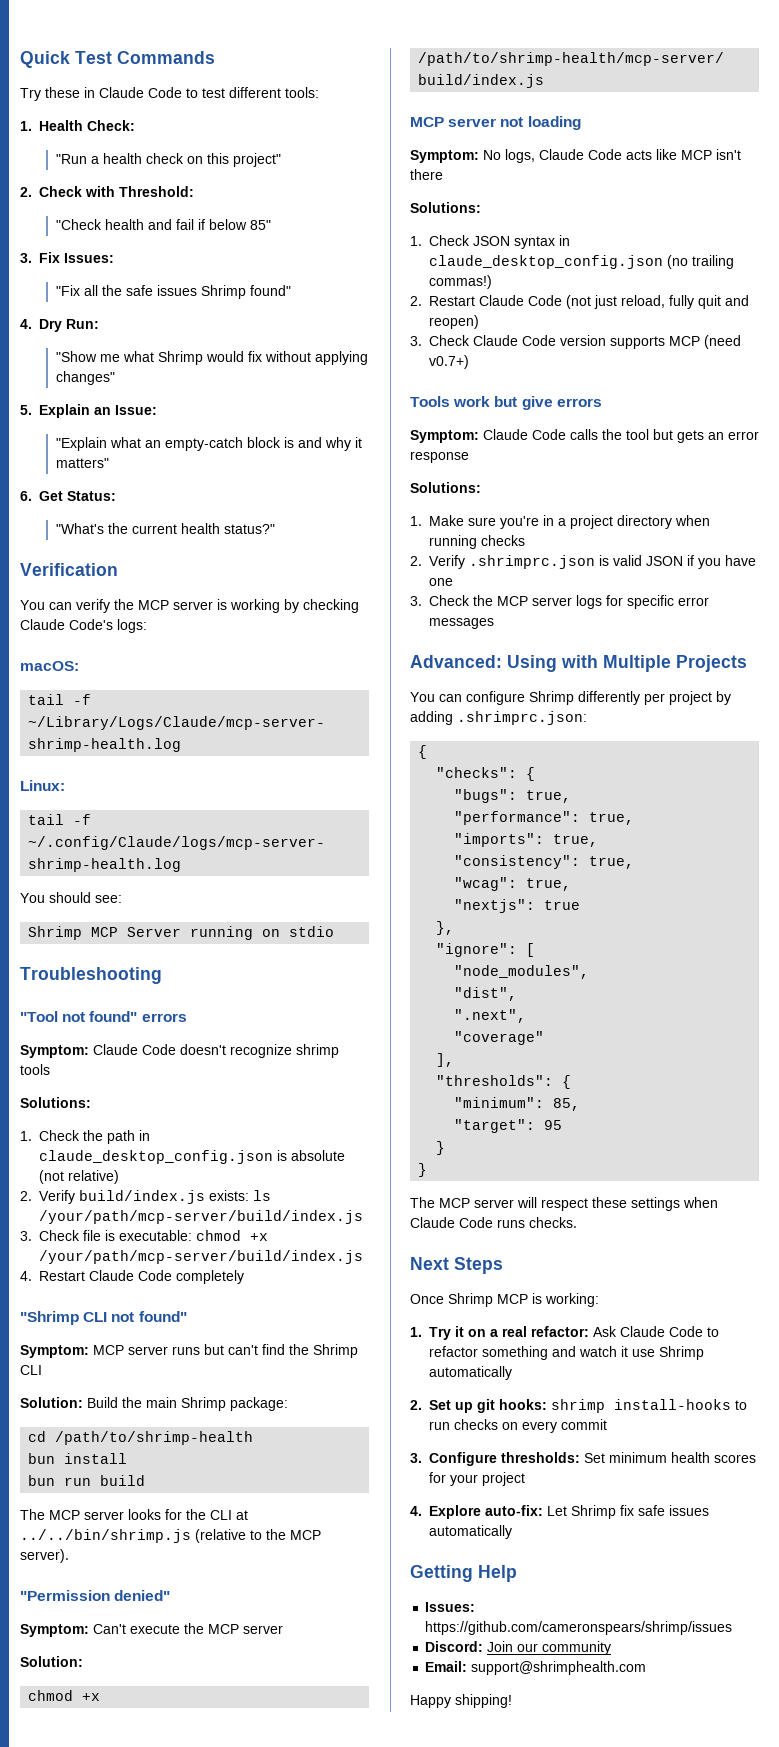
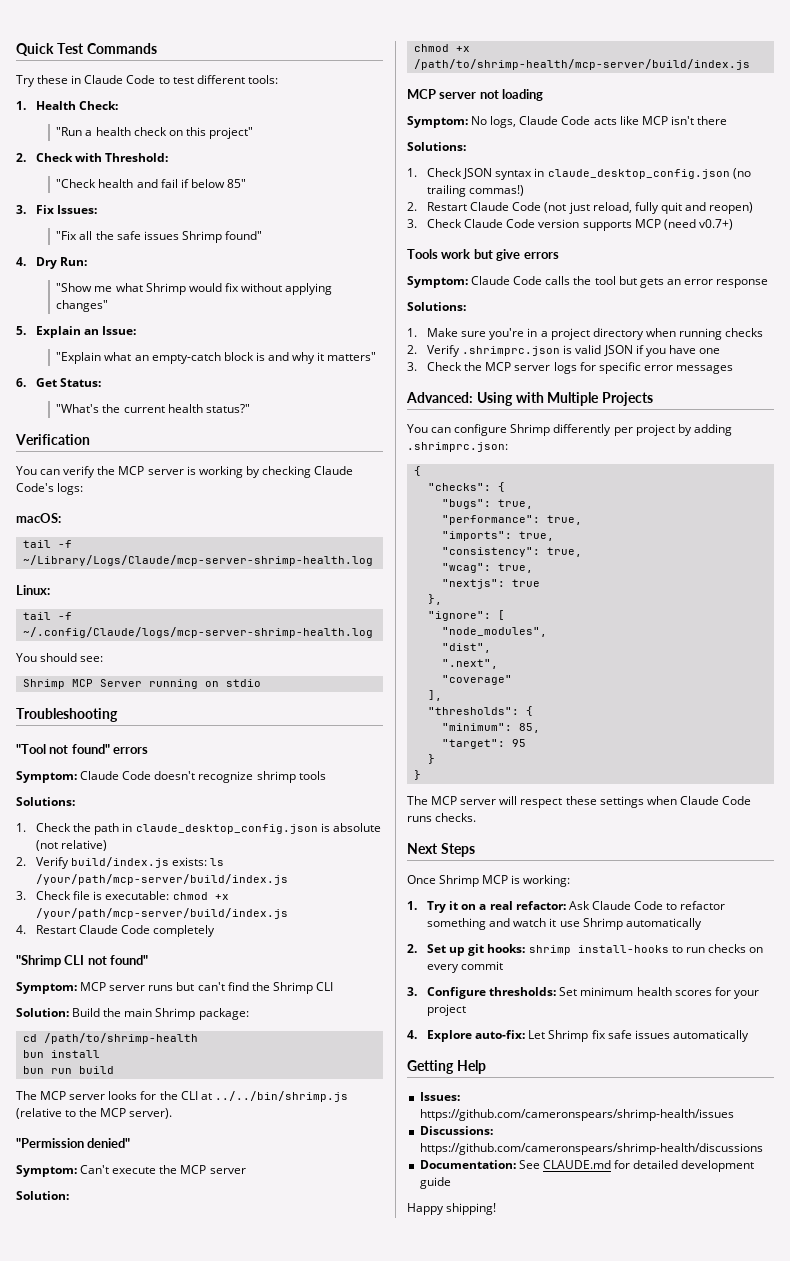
[425,1621,733,1635] [425,1641,612,1655] [425,1661,647,1675] https://github.com/cameronspears/shrimp/issues // Discord: Join our community // Email: support@shrimphealth.com -> [419,1109,734,1121] [419,1126,493,1135] [419,1143,763,1155] [419,1160,755,1172] [419,1177,451,1189] https://github.com/cameronspears/shrimp-health/issues // Discussions: https://github.com/cameronspears/shrimp-health/discussions // Documentation: See CLAUDE.md for detailed development guide

